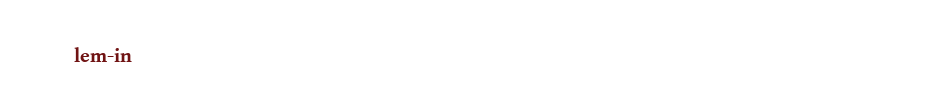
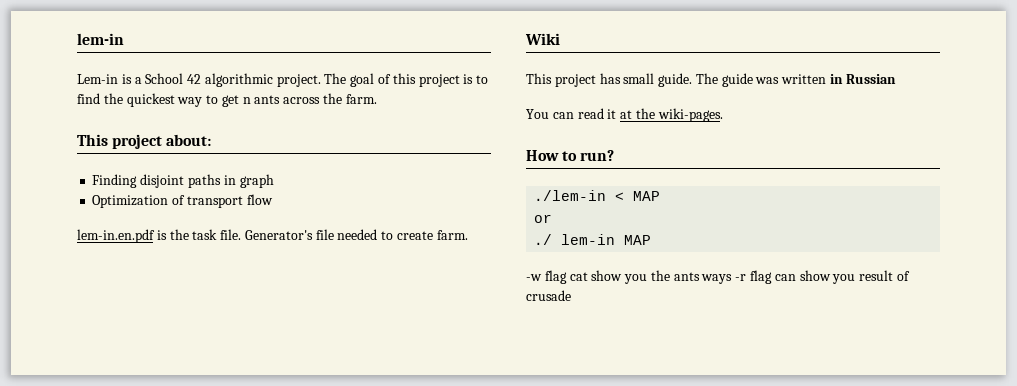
[74,47,132,62] lem-in -> [77,33,124,45] [77,73,489,87] [77,93,377,107] [77,134,212,149] [92,174,274,188] [92,194,273,208] [77,229,468,243] [525,33,560,45] [526,73,896,87] [526,108,723,122] [526,150,615,161] [534,190,661,201] [534,214,553,223] [534,234,652,245] [526,270,910,284] [526,290,571,301] lem-in // Lem-in is a School 42 algorithmic project. The goal of this project is to find the quickest way to get n ants across the farm. // This project about: // Finding disjoint paths in graph // Optimization of transport flow // lem-in.en.pdf is the task file. Generator's file needed to create farm. // Wiki // This project has small guide. The guide was written in Russian // You can read it at the wiki-pages. // How to run? // ./lem-in < MAP // or // ./ lem-in MAP // -w flag cat show you the ants ways -r flag can show you result of crusade

